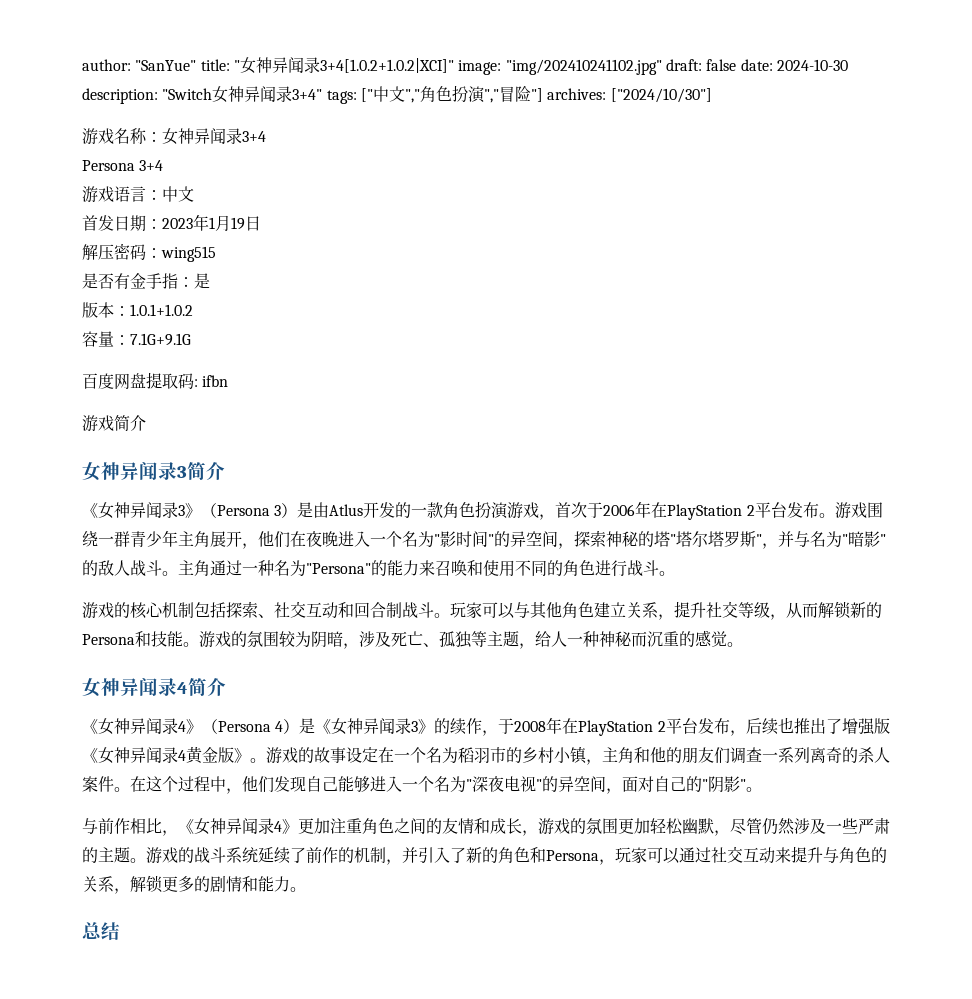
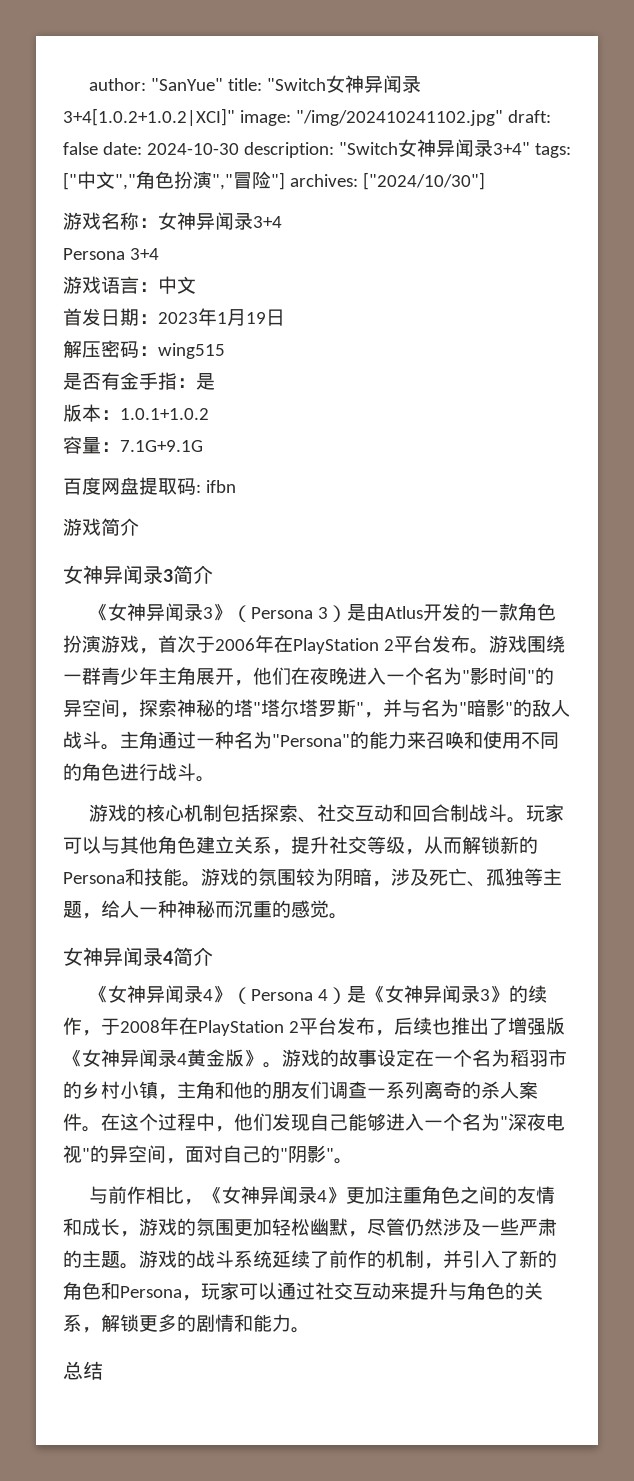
[233,60,240,71] " -> [267,78,327,91] "Switch
[505,59,662,75] "img/202410241102.jpg" -> [295,110,503,126] "/img/202410241102.jpg"

